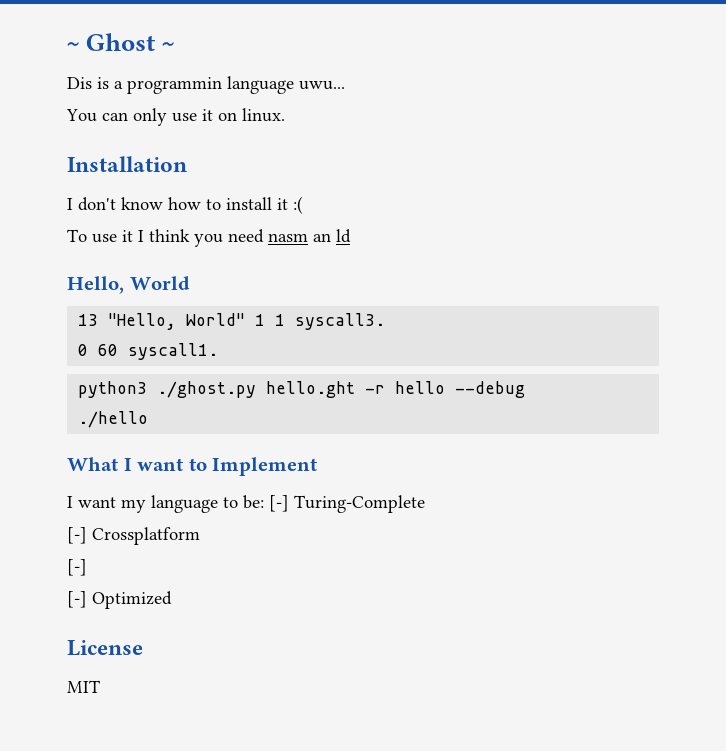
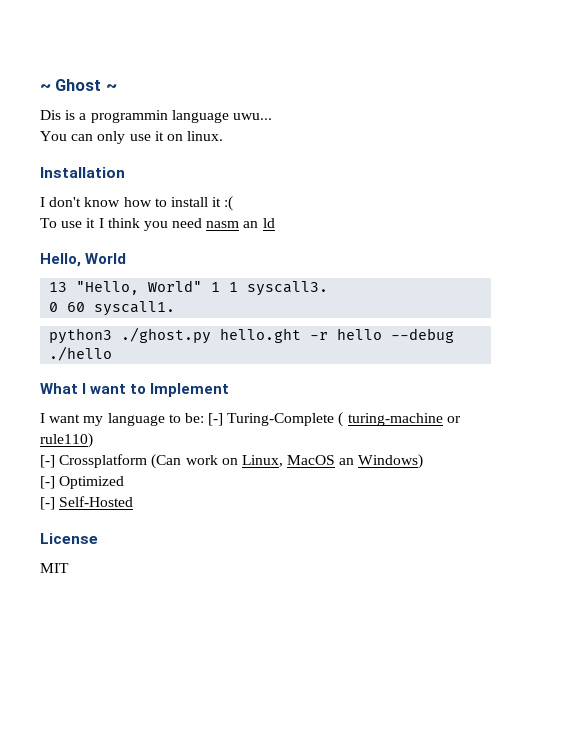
[67,527,200,545] [67,559,87,576] // [-] Crossplatform // [-] -> [338,412,461,427] [40,433,93,448] [40,454,424,469] ( turing-machine or rule110) // [-] Crossplatform (Can work on Linux, MacOS an Windows)
(172, 600) none -> [40,496,134,510] // [-] Self-Hosted

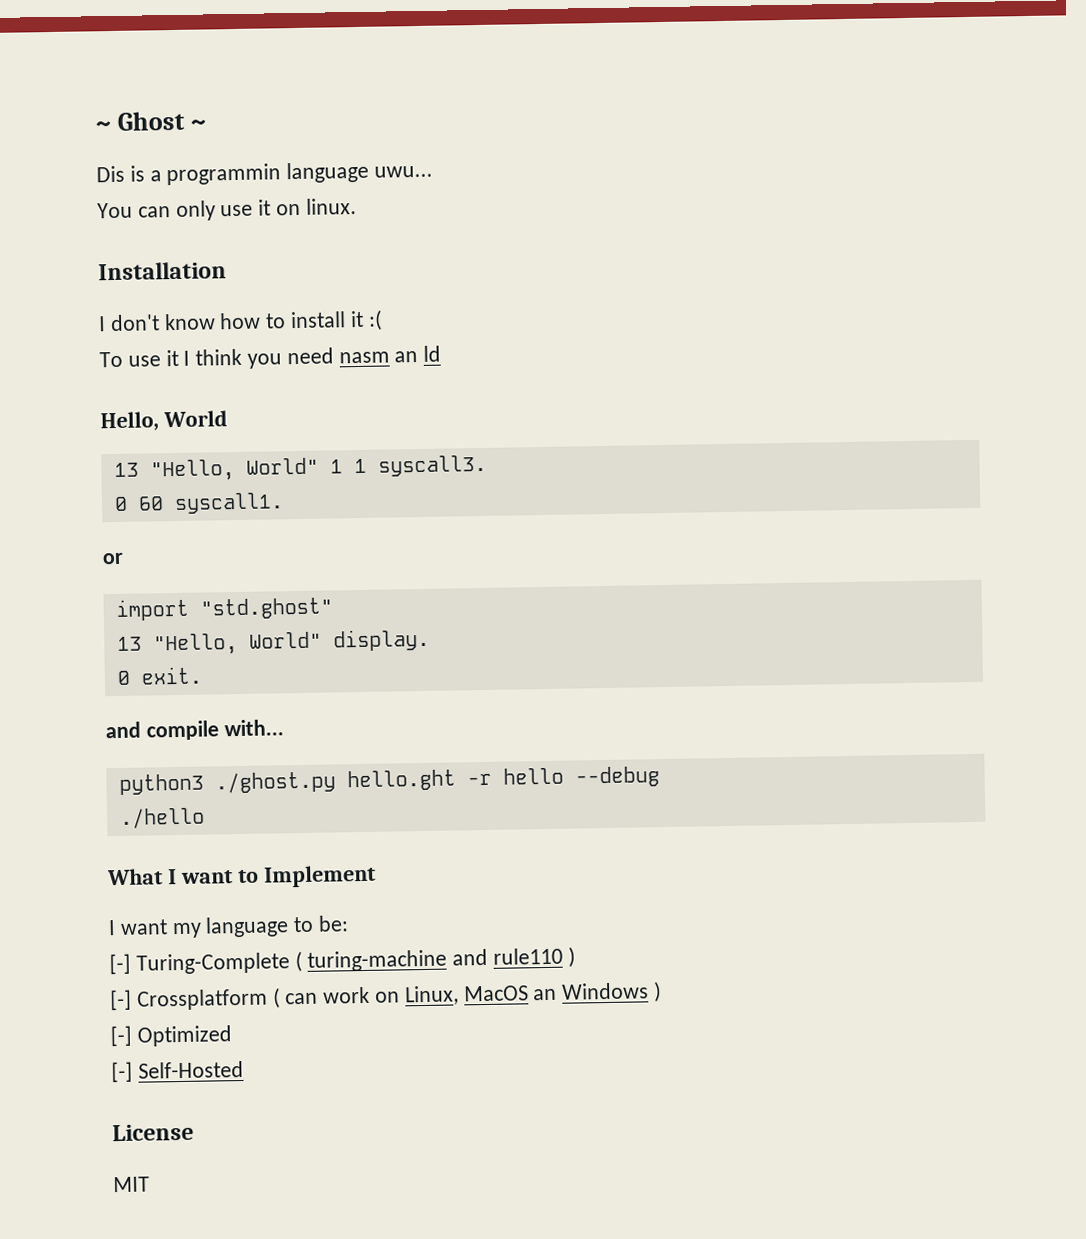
(176, 308) none -> [102,552,124,565] [115,597,333,622] [116,628,430,656] [116,666,203,685] [105,719,284,741] // or // import "std.ghost" // 13 "Hello, World" display. // 0 exit. // and compile with...
(204, 418) none -> (350, 923) //
[446,416,461,423] [40,433,93,448] or rule110) -> [452,946,576,968] and rule110 )
[151,454,182,469] (Can -> [272,987,319,1009] ( can
[358,454,424,469] Windows) -> [561,981,663,1003] Windows )

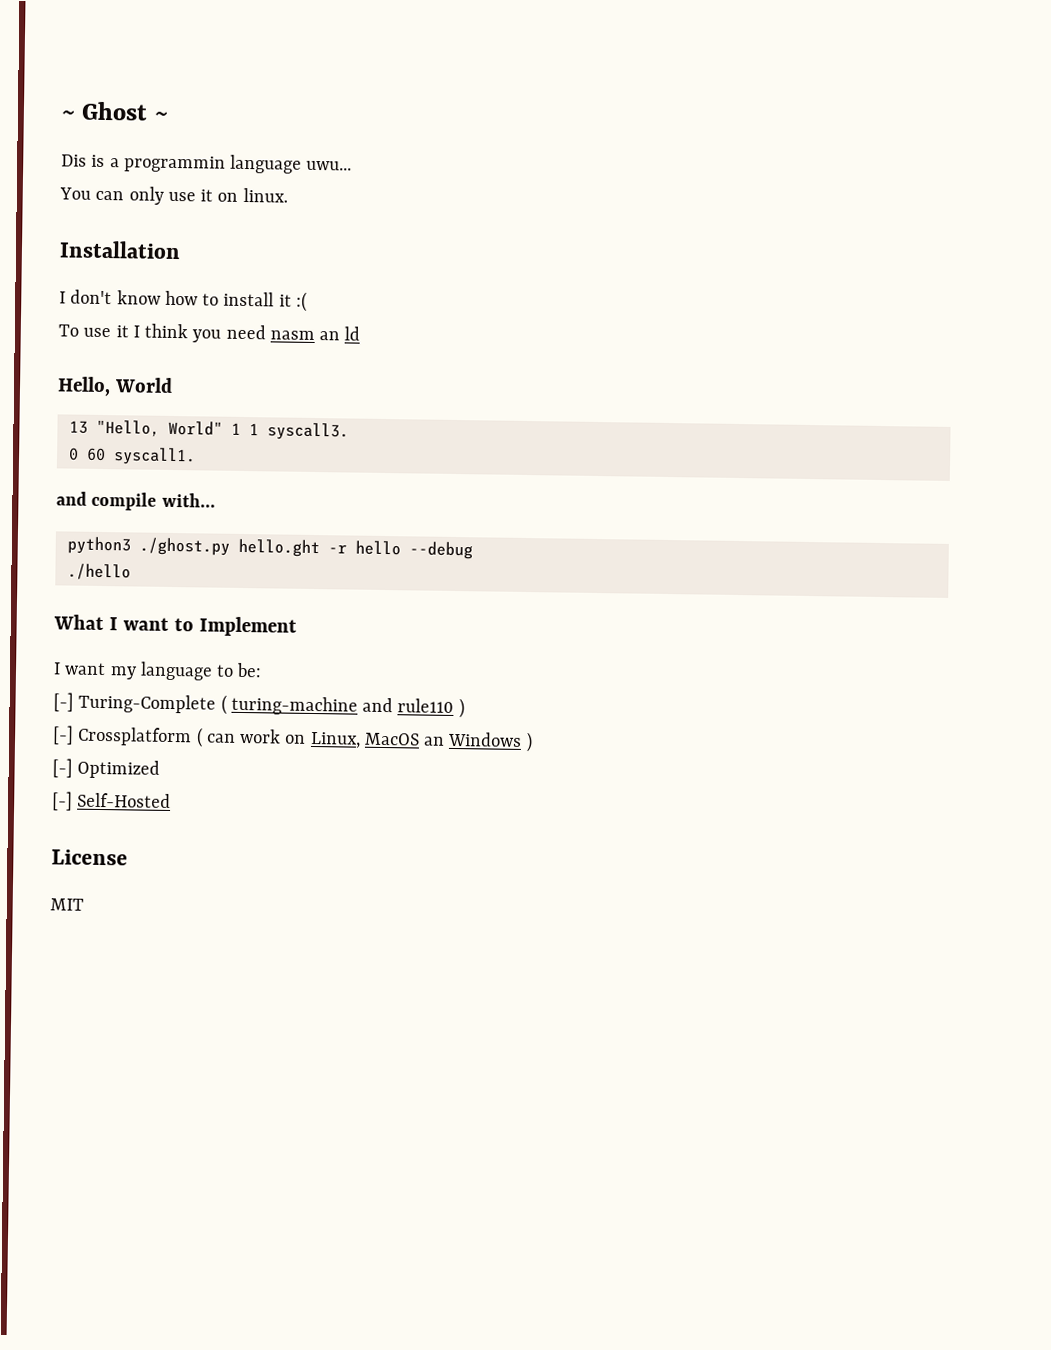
[102,552,124,565] [115,597,333,622] [116,628,430,656] [116,666,203,685] // or // import "std.ghost" // 13 "Hello, World" display. // 0 exit. -> (196, 456) none

